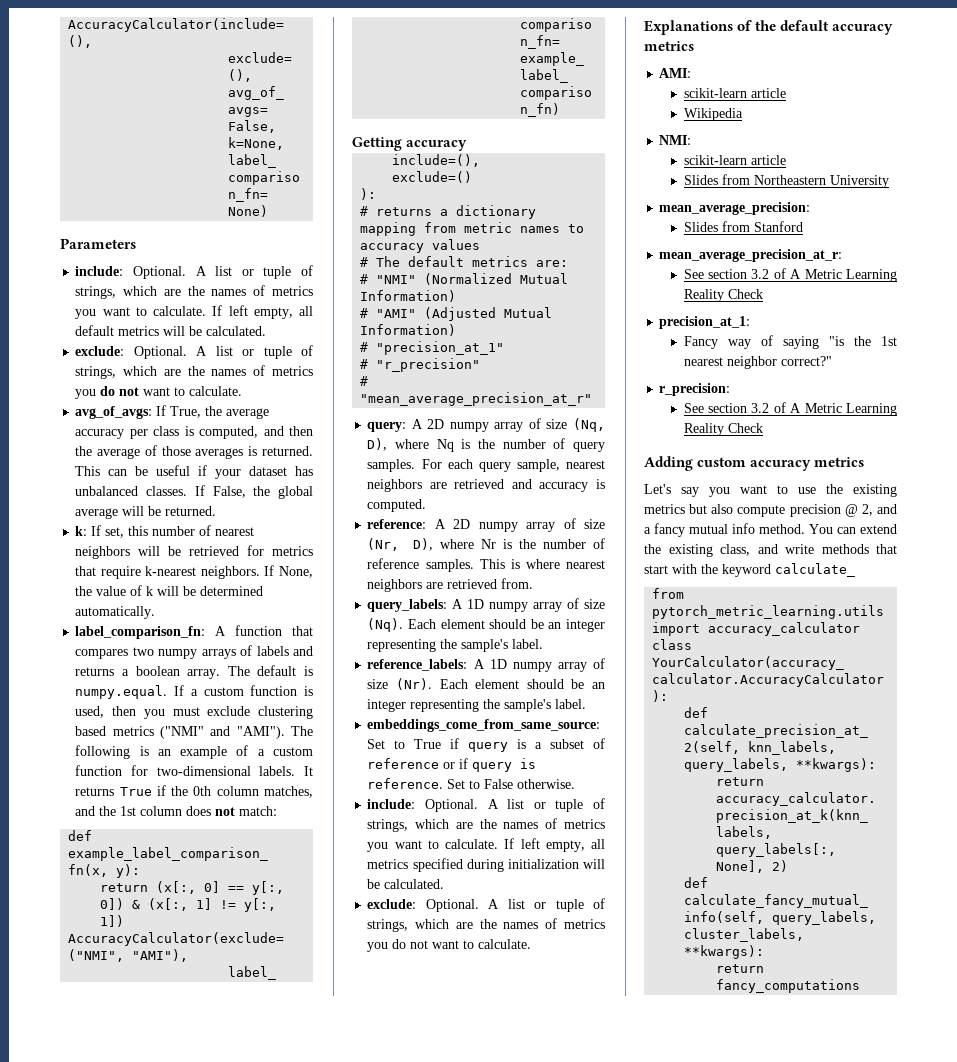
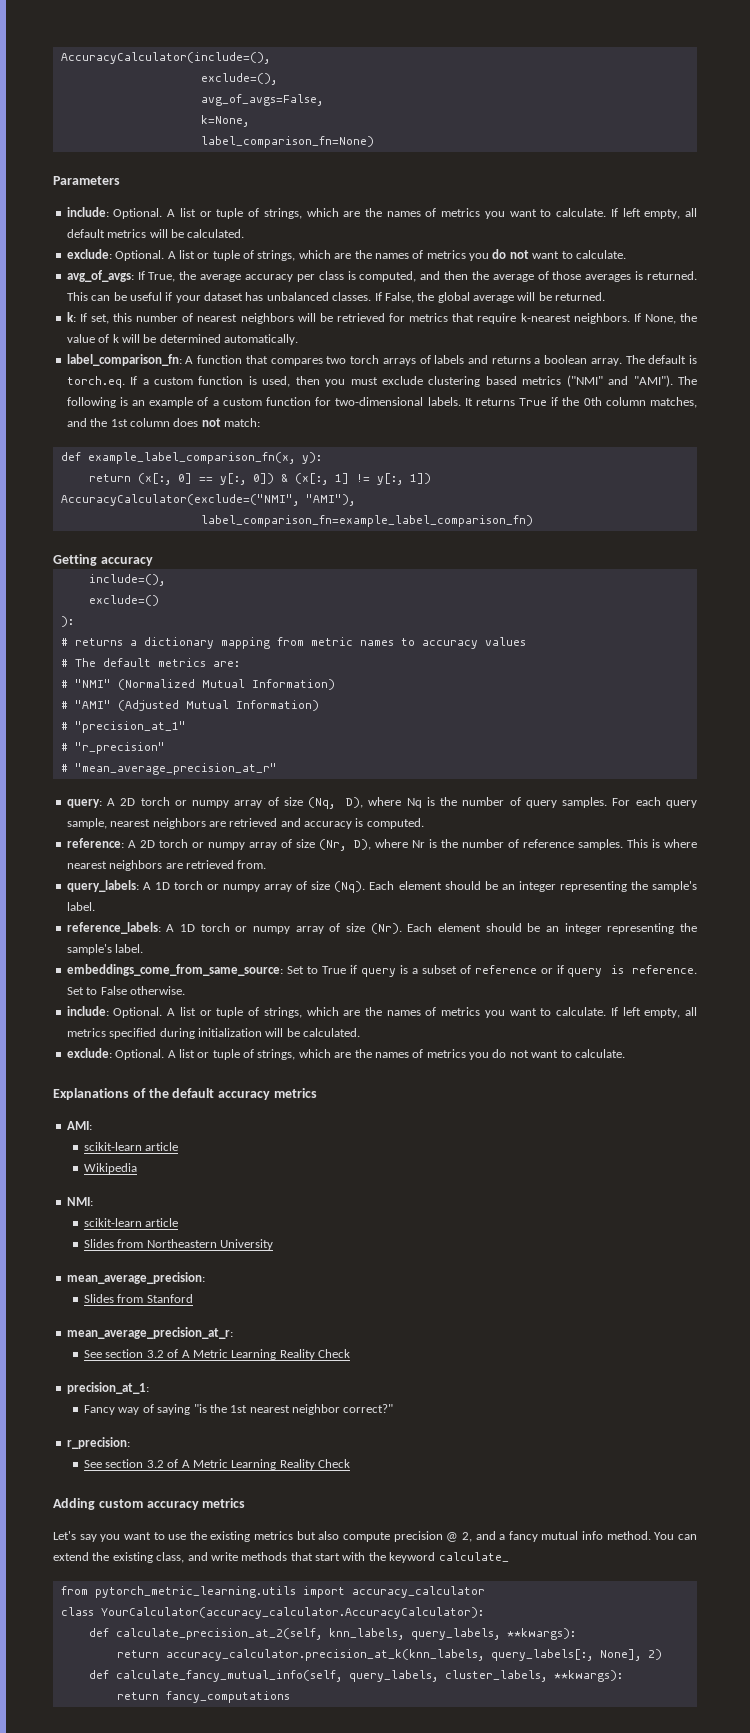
[158,649,198,659] numpy -> [350,355,380,364] torch
[75,685,168,699] numpy.equal. -> [66,376,125,388] torch.eq.
(445, 424) none -> [140,797,187,806] torch or
(471, 524) none -> [158,839,204,848] torch or
(485, 604) none -> [173,881,220,890] torch or
(507, 664) none -> [200,923,248,932] torch or

